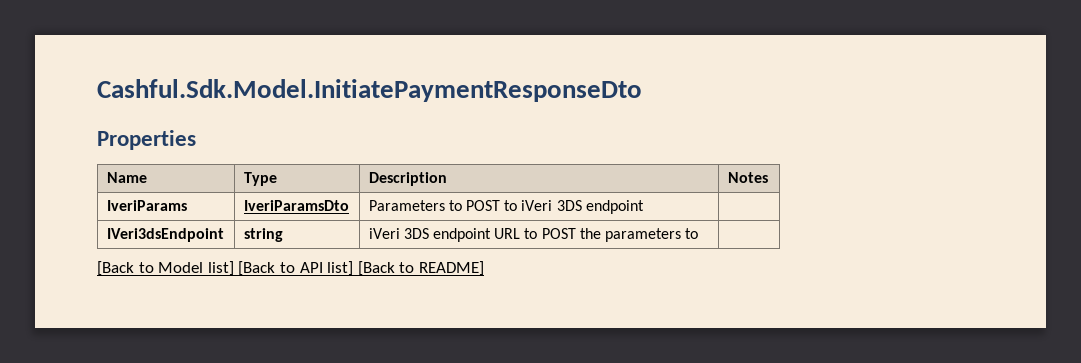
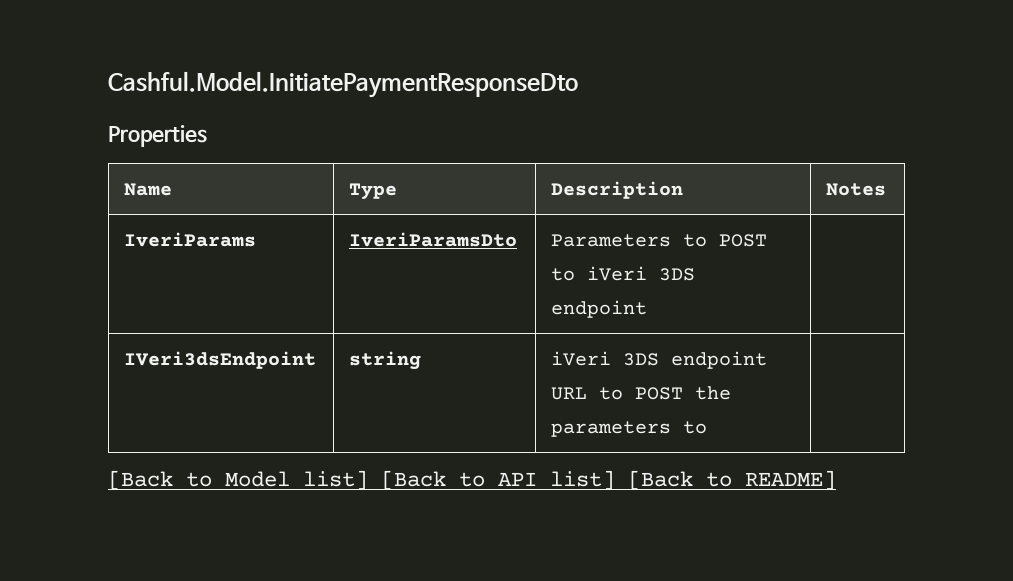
[97,79,642,102] Cashful.Sdk.Model.InitiatePaymentResponseDto -> [108,71,578,98] Cashful.Model.InitiatePaymentResponseDto

